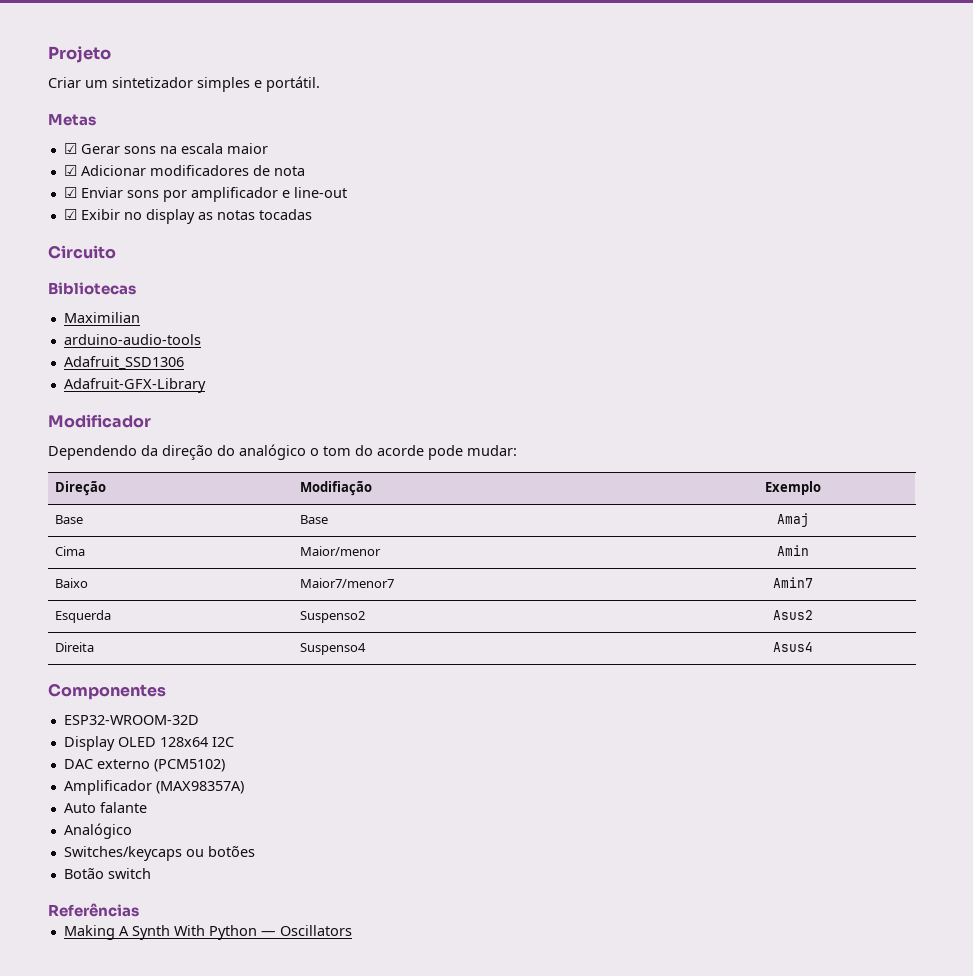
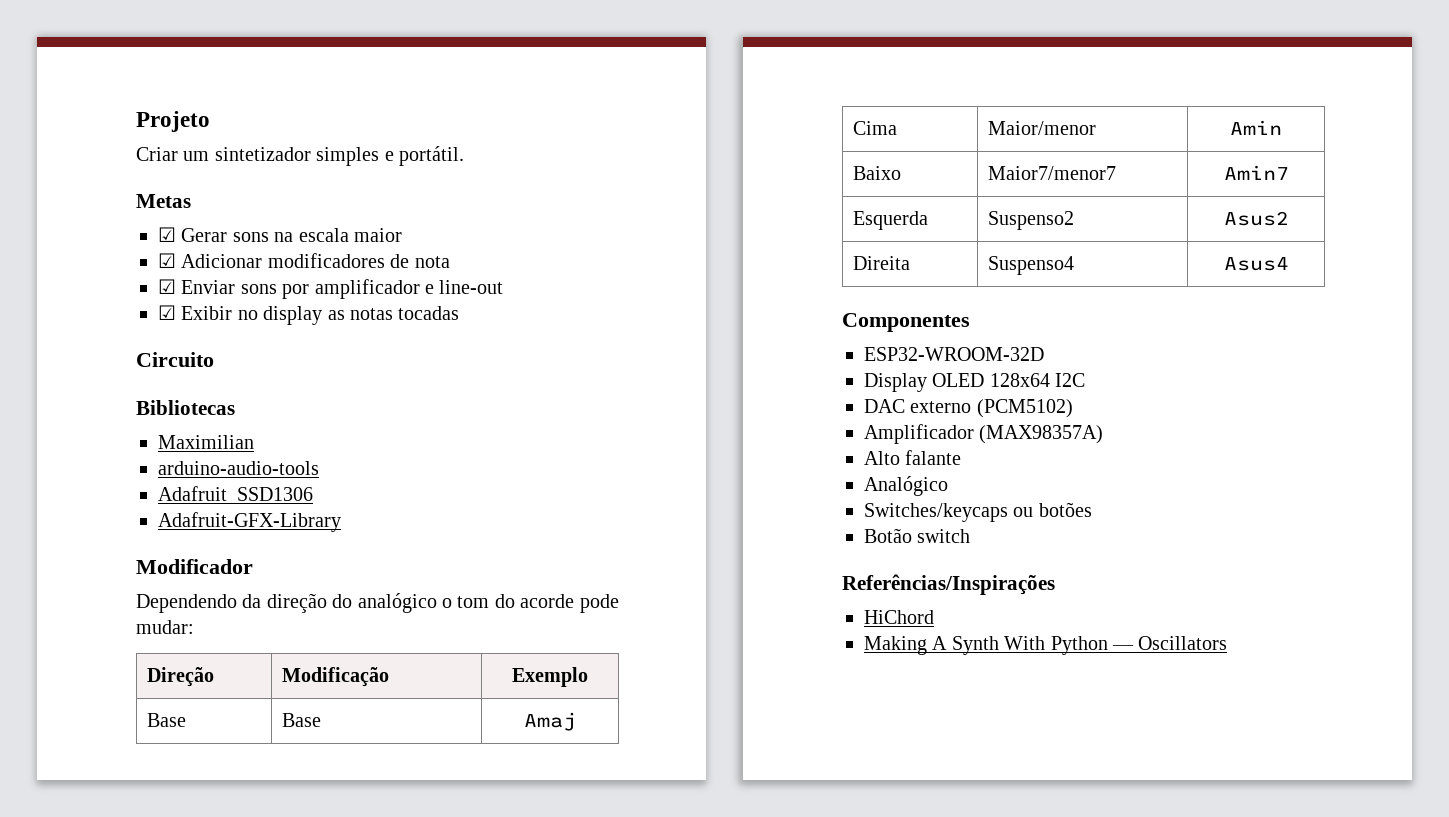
[299,481,372,496] Modifiação -> [281,667,389,687] Modificação
[63,803,96,813] Auto -> [864,451,900,465] Alto
[48,903,139,917] Referências -> [842,574,1055,595] [864,610,934,624] Referências/Inspirações // HiChord

